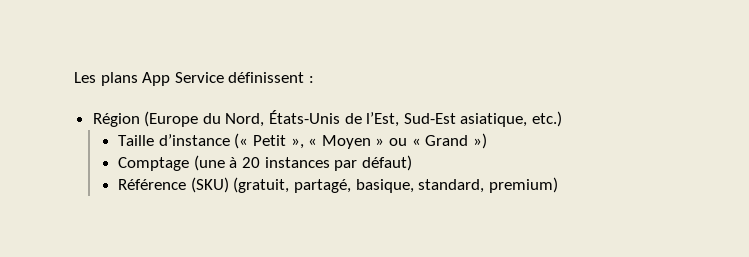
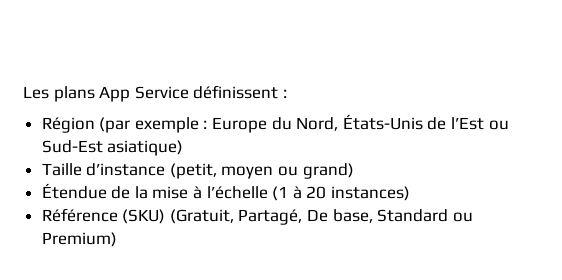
[144,110,563,127] [118,133,487,149] [118,155,412,171] [118,177,558,193] (Europe du Nord, États-Unis de l’Est, Sud-Est asiatique, etc.) // Taille d’instance (« Petit », « Moyen » ou « Grand ») // Comptage (une à 20 instances par défaut) // Référence (SKU) (gratuit, partagé, basique, standard, premium) -> [99,114,509,133] [41,140,184,156] [41,163,354,179] [41,183,411,201] [41,208,473,225] [41,232,117,247] (par exemple : Europe du Nord, États-Unis de l’Est ou Sud-Est asiatique) // Taille d’instance (petit, moyen ou grand) // Étendue de la mise à l’échelle (1 à 20 instances) // Référence (SKU) (Gratuit, Partagé, De base, Standard ou Premium)

